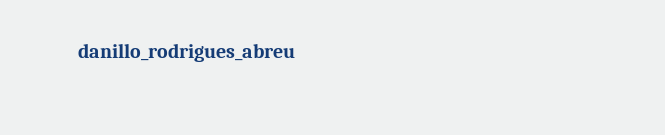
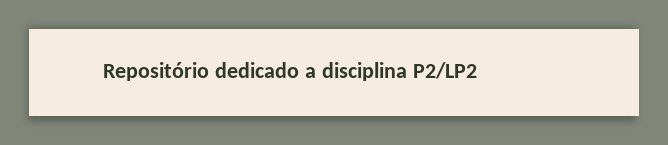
[78,43,295,62] danillo_rodrigues_abreu -> [103,62,477,81] Repositório dedicado a disciplina P2/LP2

